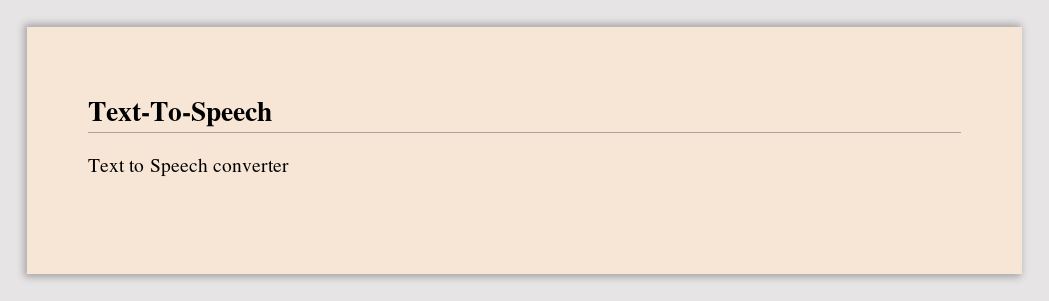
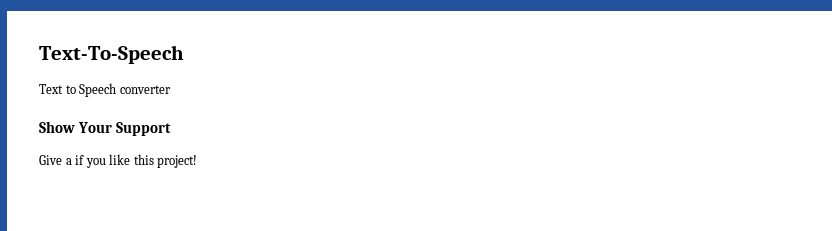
(289, 166) none -> [39,121,172,136] [39,154,198,168] // Show Your Support // Give a if you like this project!

